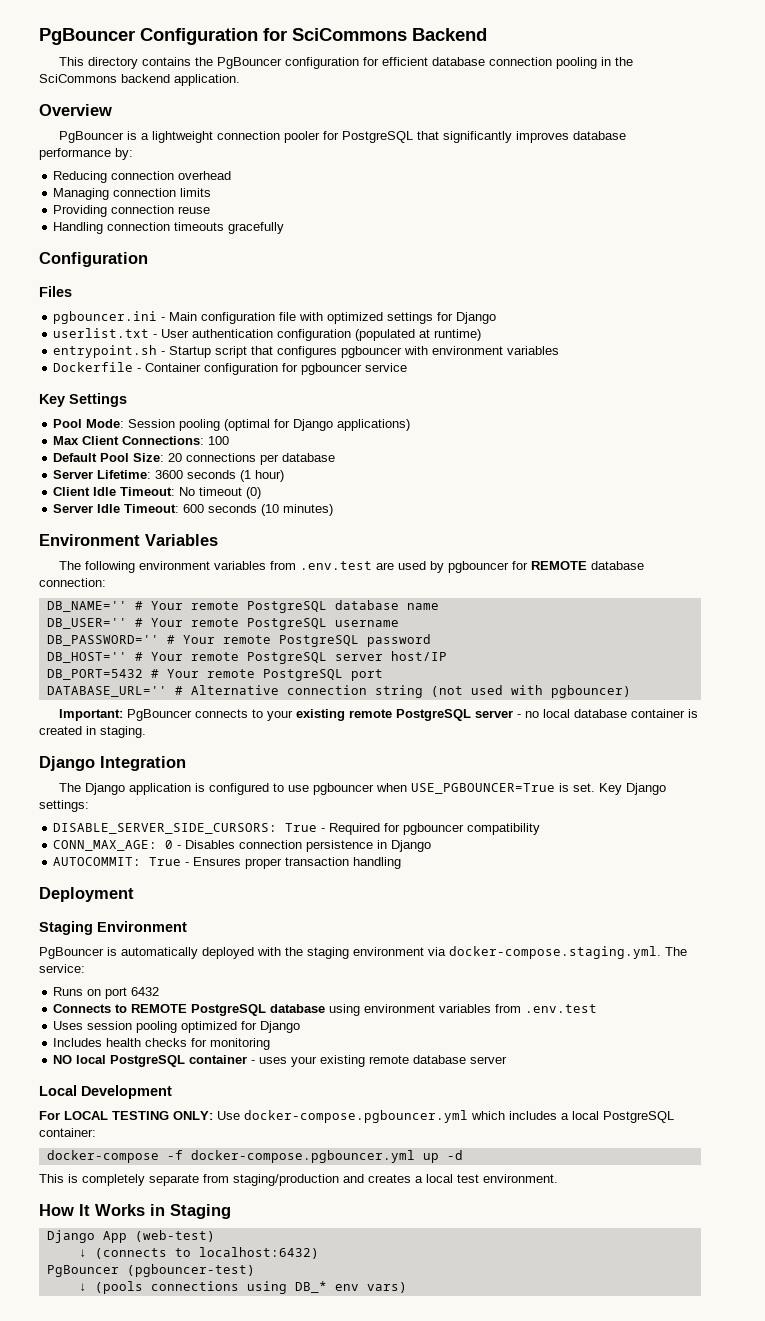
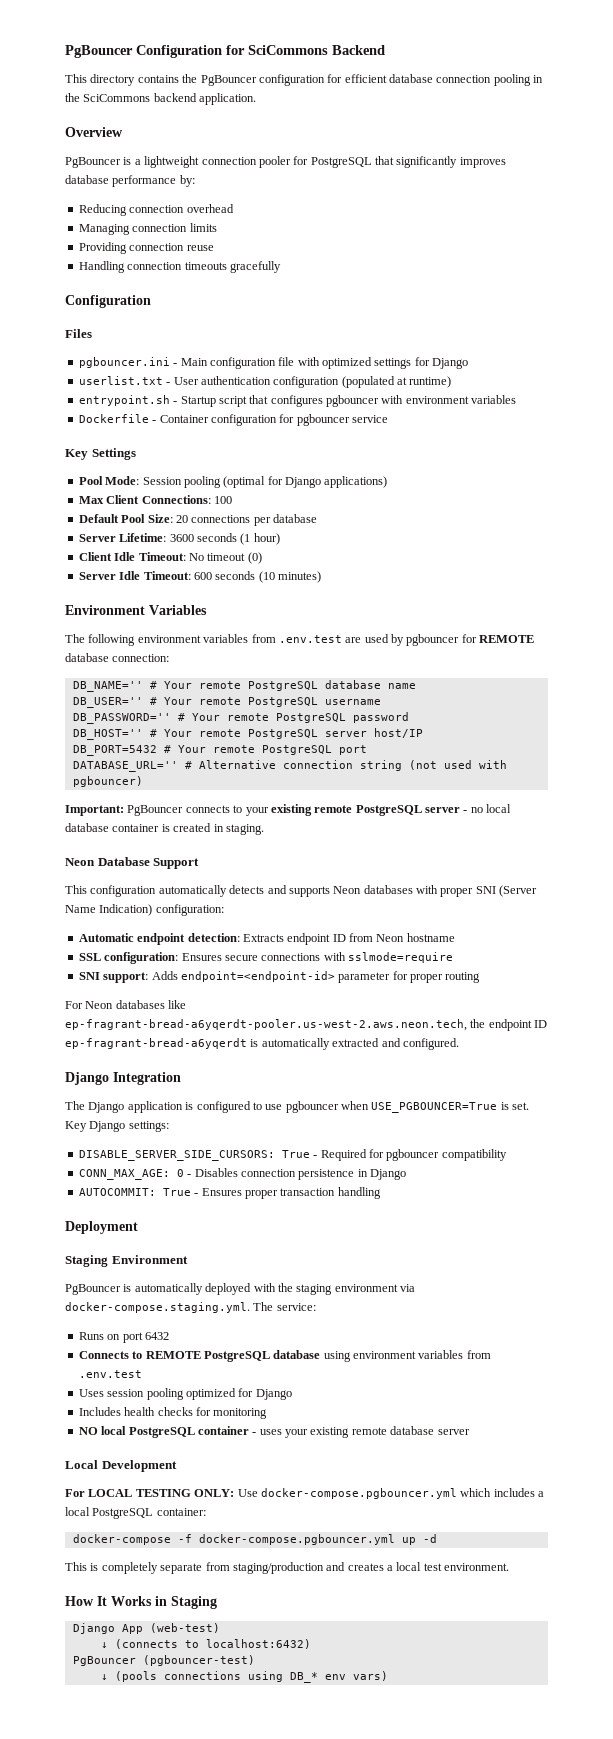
(146, 732) none -> [65,857,200,869] [65,885,538,897] [65,904,224,916] [78,933,455,945] [78,952,453,964] [78,971,481,983] [65,1000,187,1009] [65,1019,548,1031] [65,1038,459,1050] // Neon Database Support // This configuration automatically detects and supports Neon databases with proper SNI (Server Name Indication) configuration: // Automatic endpoint detection: Extracts endpoint ID from Neon hostname // SSL configuration: Ensures secure connections with sslmode=require // SNI support: Adds endpoint=<endpoint-id> parameter for proper routing // For Neon databases like ep-fragrant-bread-a6yqerdt-pooler.us-west-2.aws.neon.tech, the endpoint ID ep-fragrant-bread-a6yqerdt is automatically extracted and configured.

